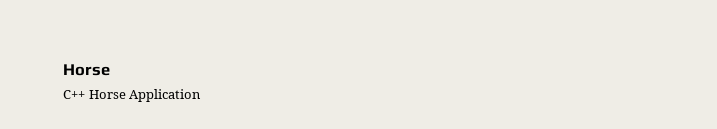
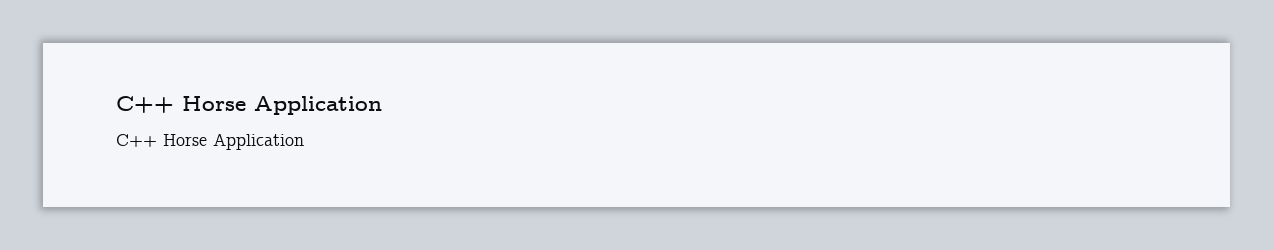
[63,64,110,76] Horse -> [116,96,382,115] C++ Horse Application

